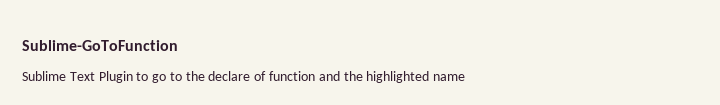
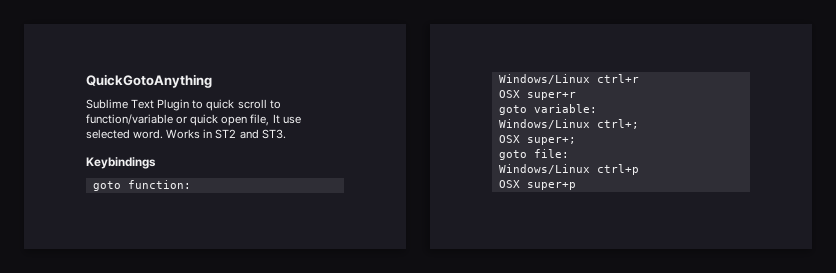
[22,40,178,51] Sublime-GoToFunction -> [86,74,212,88] QuickGotoAnything
[152,71,466,83] go to the declare of function and the highlighted name -> [206,99,281,111] [86,114,301,126] [86,129,286,139] [86,157,156,169] [92,180,191,191] [498,74,639,84] [498,90,576,100] [498,104,597,115] [498,119,639,129] [498,135,576,145] [498,149,569,160] [498,164,639,175] [498,180,576,190] quick scroll to function/variable or quick open file, It use selected word. Works in ST2 and ST3. // Keybindings // goto function: // Windows/Linux ctrl+r // OSX super+r // goto variable: // Windows/Linux ctrl+; // OSX super+; // goto file: // Windows/Linux ctrl+p // OSX super+p

